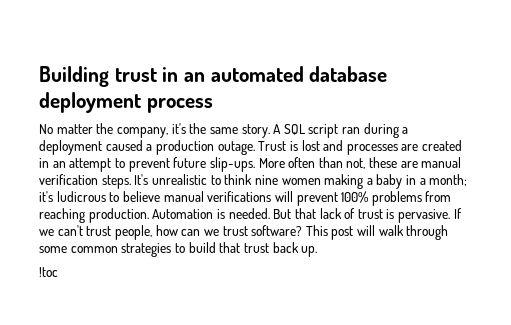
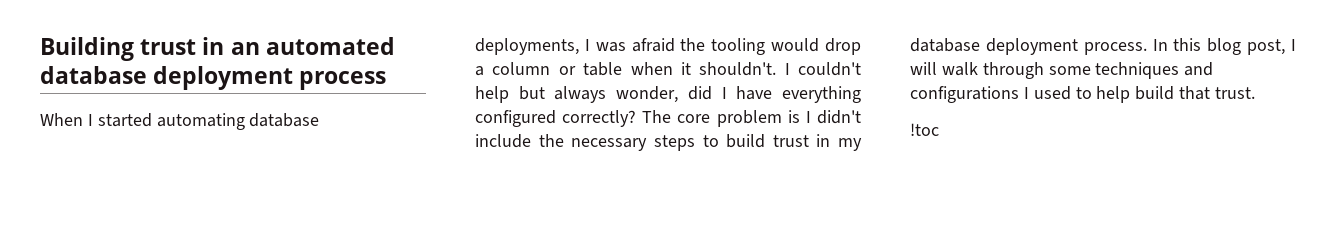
[39,123,409,138] [39,140,463,155] [39,157,462,172] [39,174,468,189] [39,191,452,206] [39,208,462,223] [39,225,449,240] [39,242,318,257] No matter the company, it's the same story. A SQL script ran during a deployment caused a production outage. Trust is lost and processes are created in an attempt to prevent future slip-ups. More often than not, these are manual verification steps. It's unrealistic to think nine women making a baby in a month; it's ludicrous to believe manual verifications will prevent 100% problems from reaching production. Automation is needed. But that lack of trust is pervasive. If we can't trust people, how can we trust software? This post will walk through some common strategies to build that trust back up. -> [40,113,320,130] [475,38,861,55] [475,62,861,76] [475,86,861,103] [475,110,861,127] [475,134,862,151] [910,38,1296,55] [910,62,1214,79] [910,86,1256,103] When I started automating database deployments, I was afraid the tooling would drop a column or table when it shouldn't. I couldn't help but always wonder, did I have everything configured correctly? The core problem is I didn't include the necessary steps to build trust in my database deployment process. In this blog post, I will walk through some techniques and configurations I used to help build that trust.

